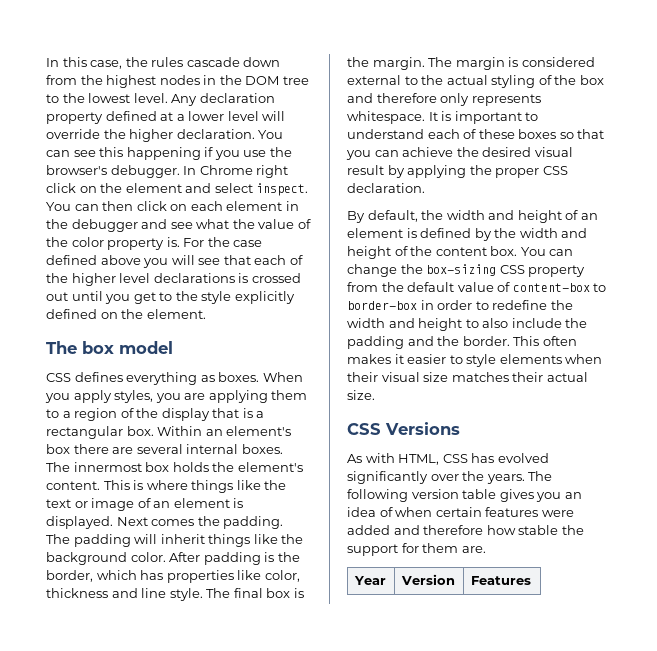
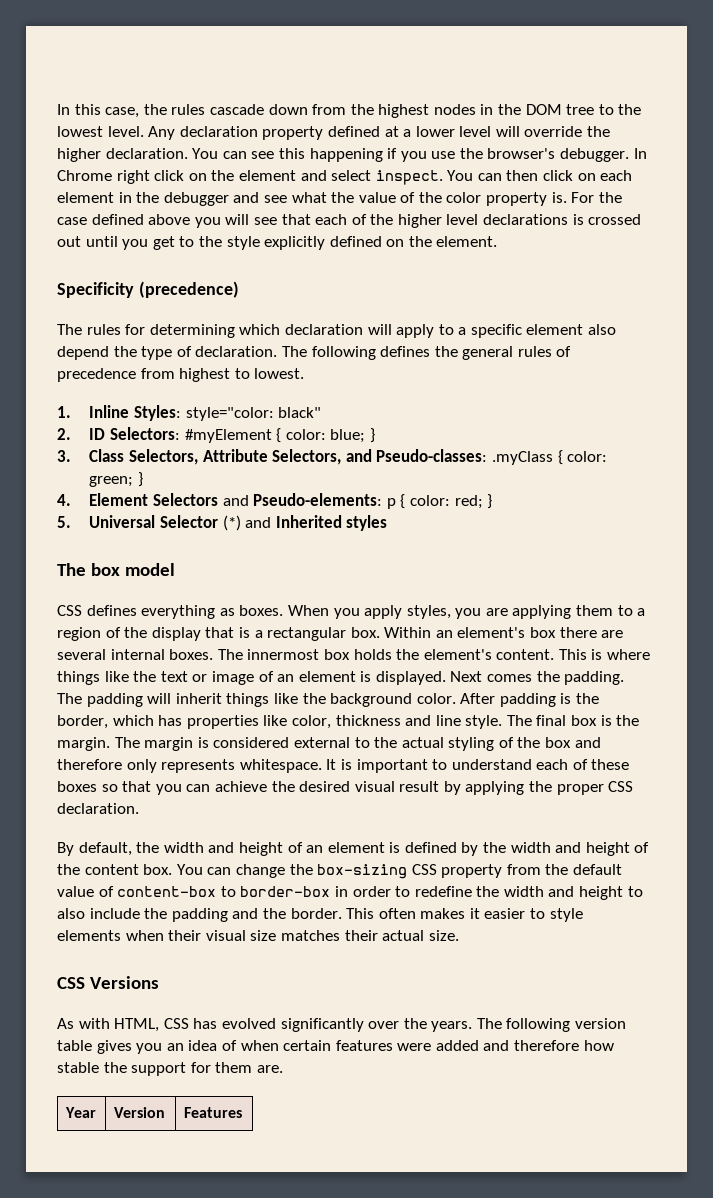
(206, 314) none -> [57,281,239,298] [57,324,617,338] [57,346,572,360] [57,368,305,382] [57,405,322,421] [57,427,375,443] [57,449,608,465] [89,472,144,487] [57,493,493,509] [57,515,388,531] // Specificity (precedence) // The rules for determining which declaration will apply to a specific element also depend the type of declaration. The following defines the general rules of precedence from highest to lowest. // 1. Inline Styles: style="color: black" // 2. ID Selectors: #myElement { color: blue; } // 3. Class Selectors, Attribute Selectors, and Pseudo-classes: .myClass { color: green; } // 4. Element Selectors and Pseudo-elements: p { color: red; } // 5. Universal Selector (*) and Inherited styles

